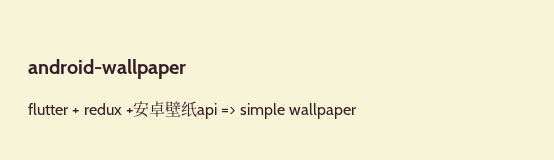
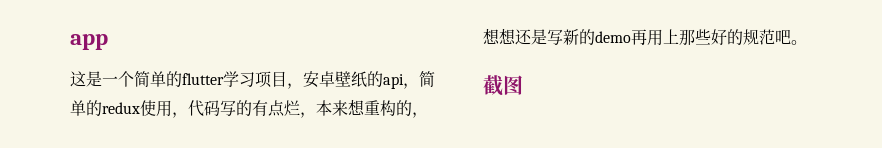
[28,59,186,79] [28,101,357,119] android-wallpaper // flutter + redux +安卓壁纸api => simple wallpaper -> [70,34,108,50] [70,71,435,89] [70,99,428,118] [483,28,807,46] [483,75,523,96] app // 这是一个简单的flutter学习项目，安卓壁纸的api，简单的redux使用，代码写的有点烂，本来想重构的，想想还是写新的demo再用上那些好的规范吧。 // 截图

